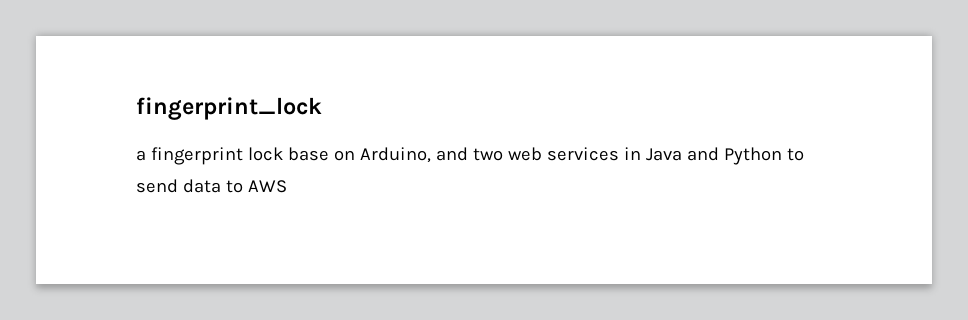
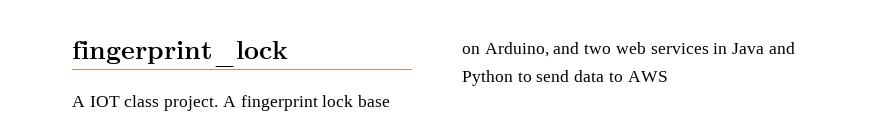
[136,150,146,161] a -> [72,95,236,111] A IOT class project. A

